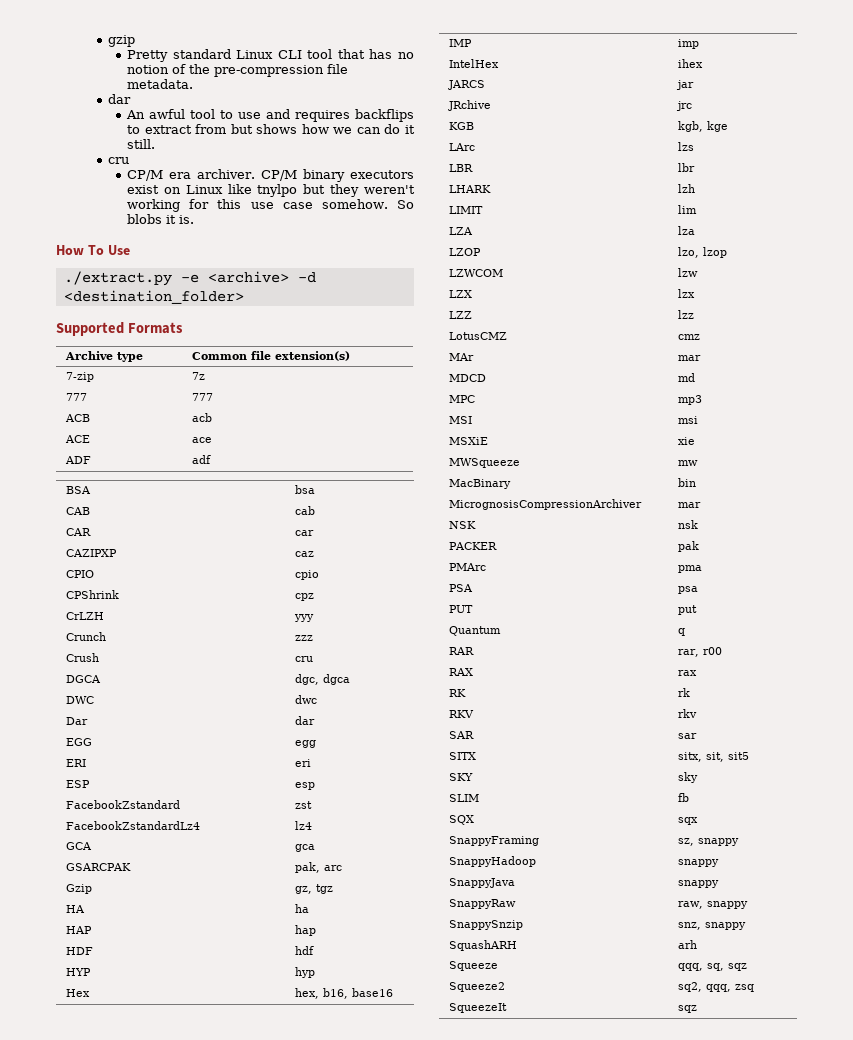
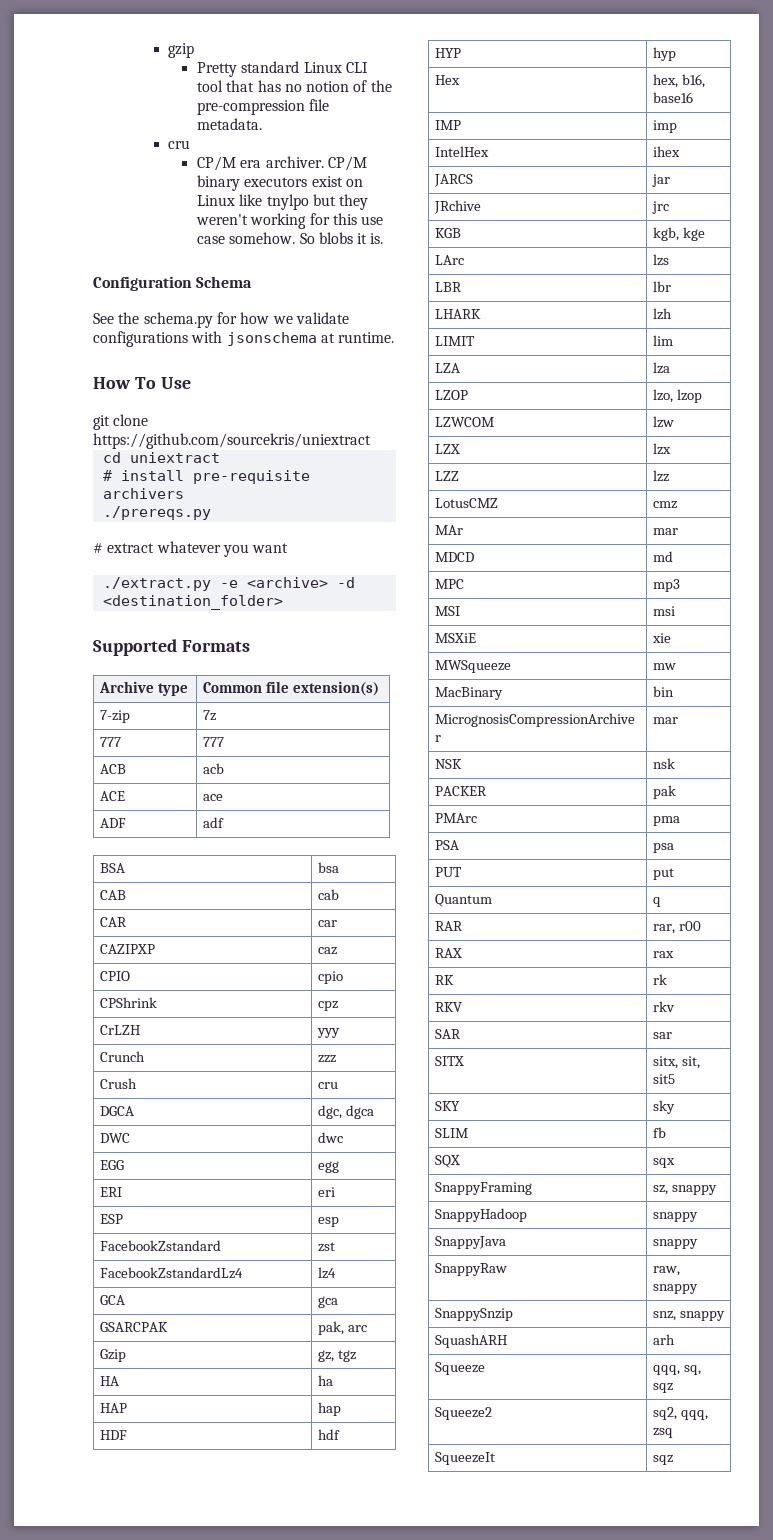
[107,94,131,104] [126,109,414,122] [127,124,415,134] [127,139,156,149] // dar // An awful tool to use and requires backflips to extract from but shows how we can do it still. -> (262, 124) none
[56,245,130,255] How To Use -> [93,276,253,291] [93,312,349,328] [93,331,395,347] [93,377,191,389] [93,414,149,430] [93,433,371,449] [102,452,220,463] [102,470,310,484] [102,488,184,499] [102,506,211,520] [93,541,289,557] Configuration Schema // See the schema.py for how we validate configurations with jsonschema at runtime. // How To Use // git clone https://github.com/sourcekris/uniextract // cd uniextract // # install pre-requisite archivers // ./prereqs.py // # extract whatever you want
[65,717,88,725] [294,716,315,725] // Dar | dar -> (343, 1137) none

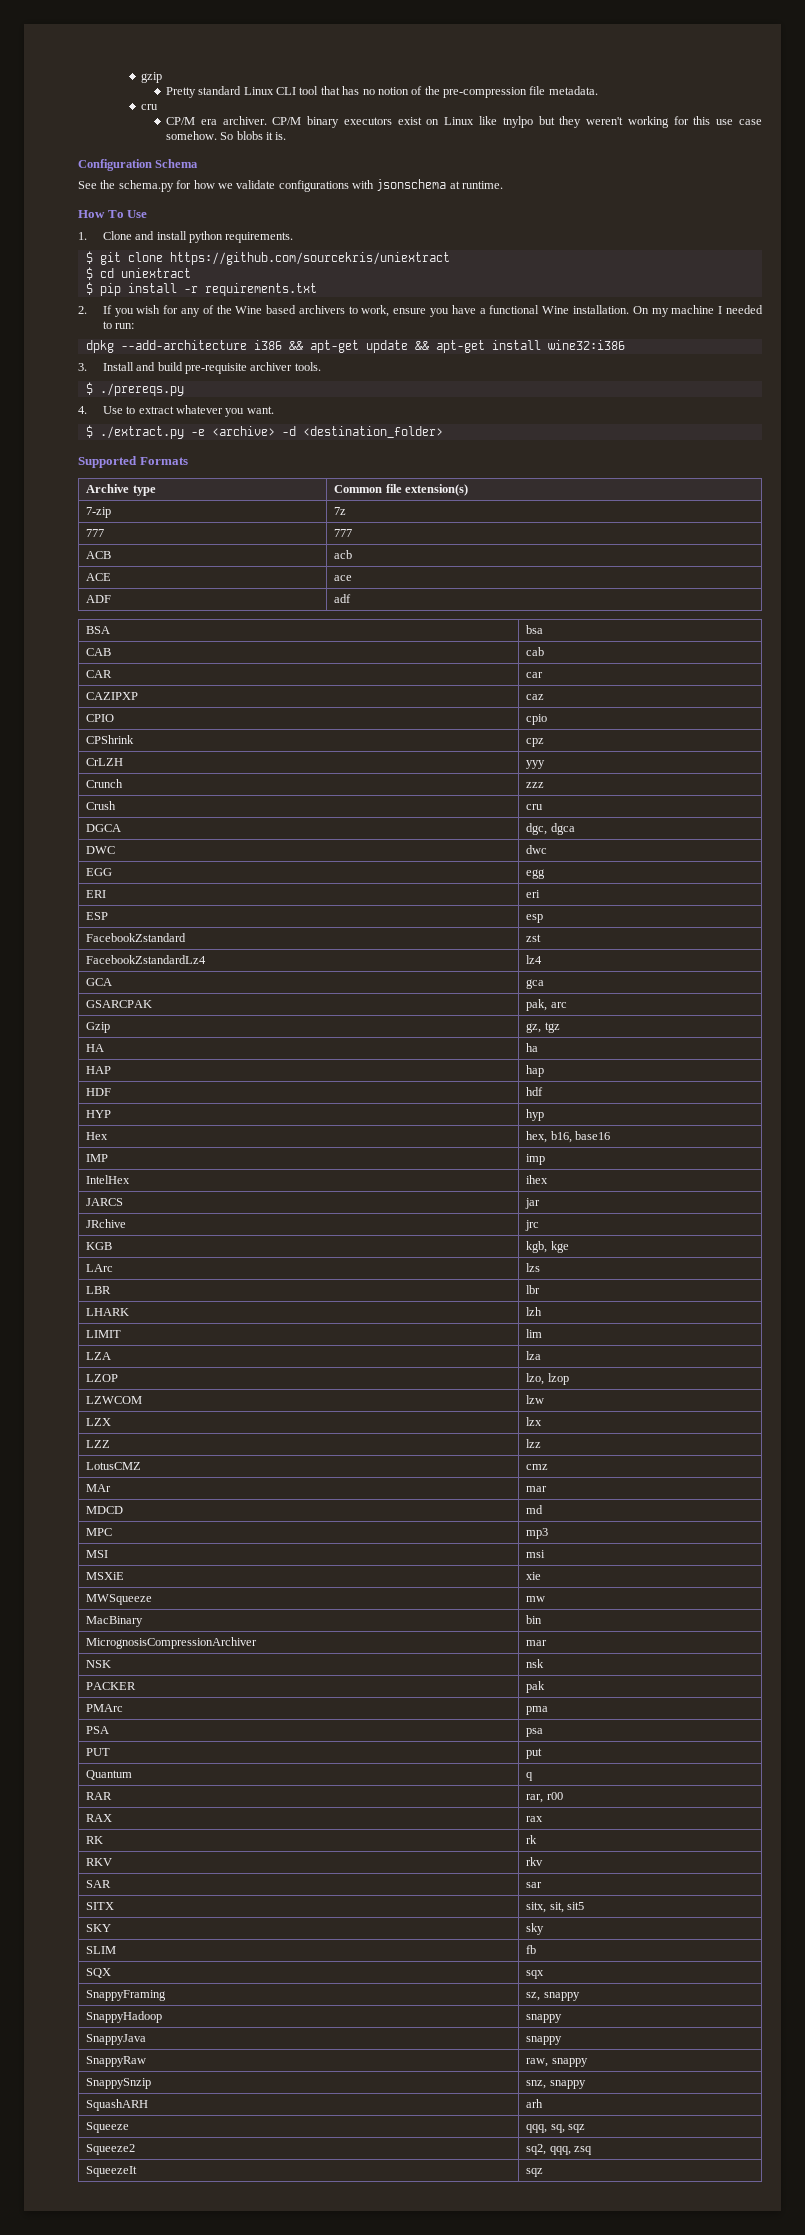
(191, 383) none -> [78,231,294,243] [85,251,93,264] 1. Clone and install python requirements. // $
(371, 441) none -> [85,267,93,280] $
[102,470,310,484] [102,488,184,499] [102,506,211,520] [93,543,103,553] # install pre-requisite archivers // ./prereqs.py // # -> [85,282,317,296] [78,305,764,317] [102,321,135,329] [85,340,625,353] [78,362,321,374] [85,382,184,396] [78,406,136,414] $ pip install -r requirements.txt // 2. If you wish for any of the Wine based archivers to work, ensure you have a functional Wine installation. On my machine I needed to run: // dpkg --add-architecture i386 && apt-get update && apt-get install wine32:i386 // 3. Install and build pre-requisite archiver tools. // $ ./prereqs.py // 4. Use to
[252,543,289,553] want // -> [246,406,274,414] [85,425,93,438] want. // $

